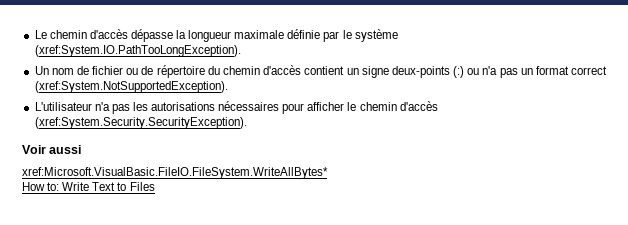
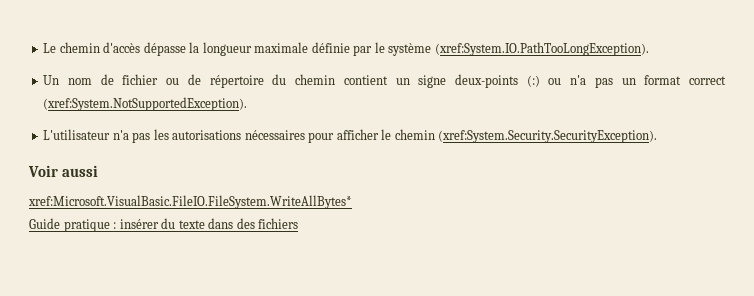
[263,65,302,75] d'accès -> (336, 79) none
[399,101,438,111] d'accès -> (435, 134) none
[22,182,155,191] How to: Write Text to Files -> [29,218,299,232] Guide pratique : insérer du texte dans des fichiers

